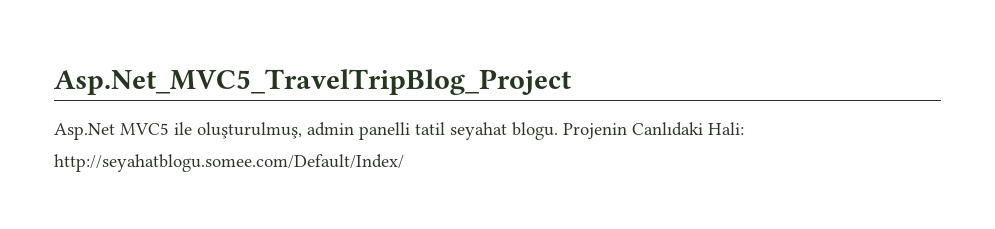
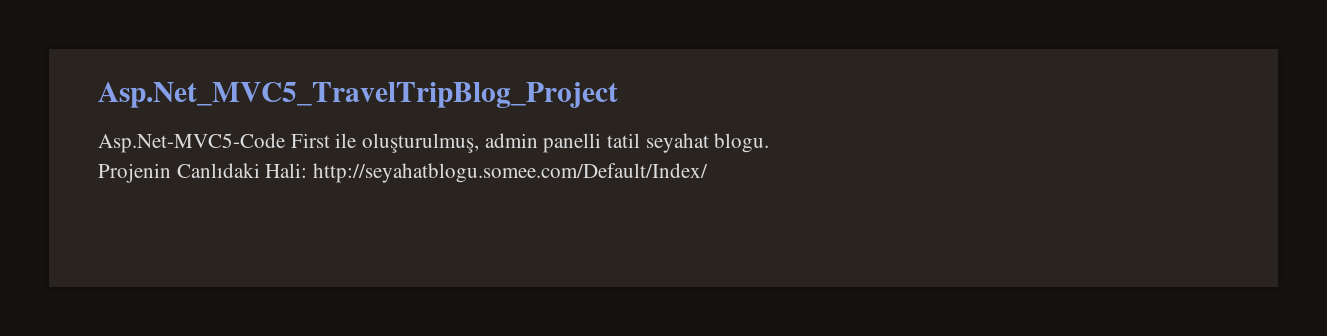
[54,123,169,140] Asp.Net MVC5 -> [98,133,330,153] Asp.Net-MVC5-Code First
(558, 131) none -> (770, 143) //

